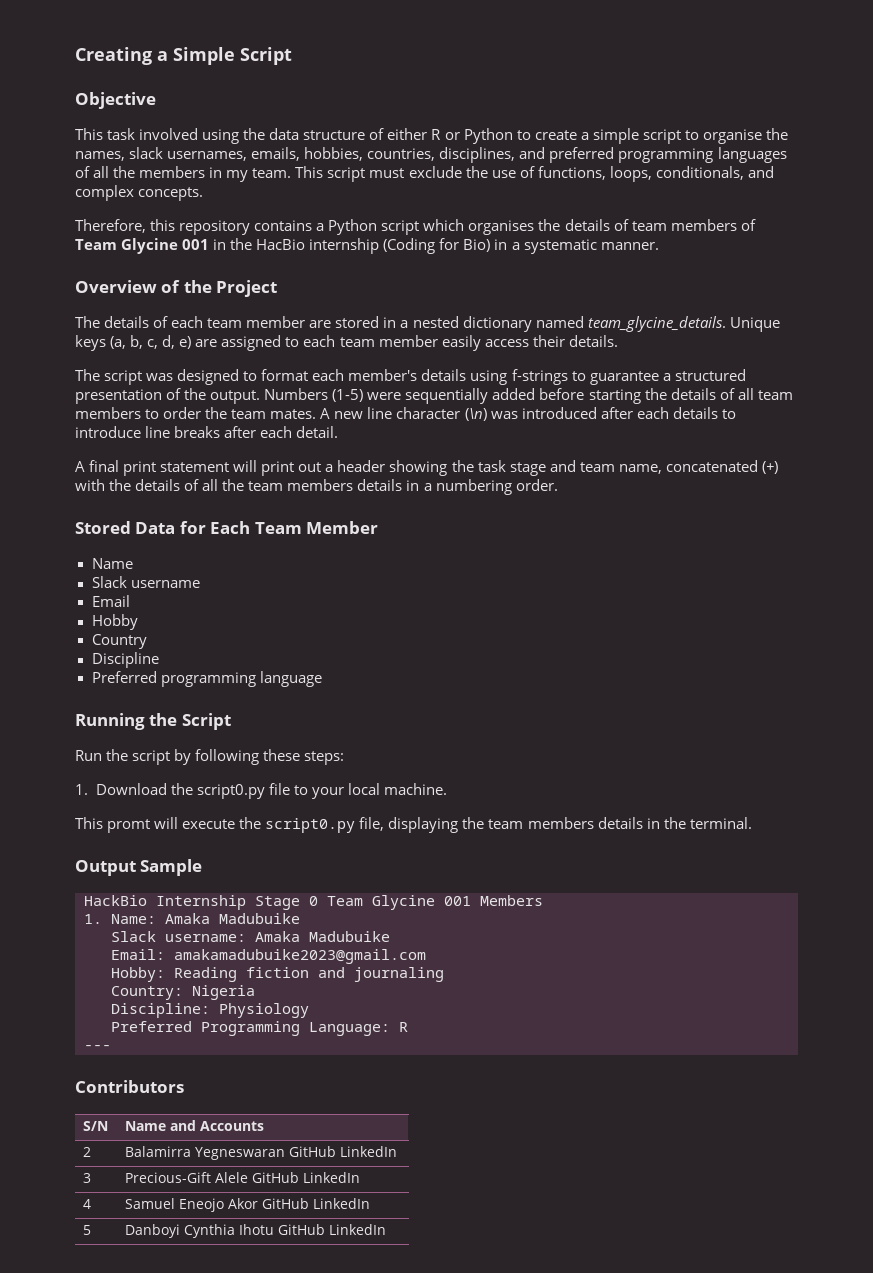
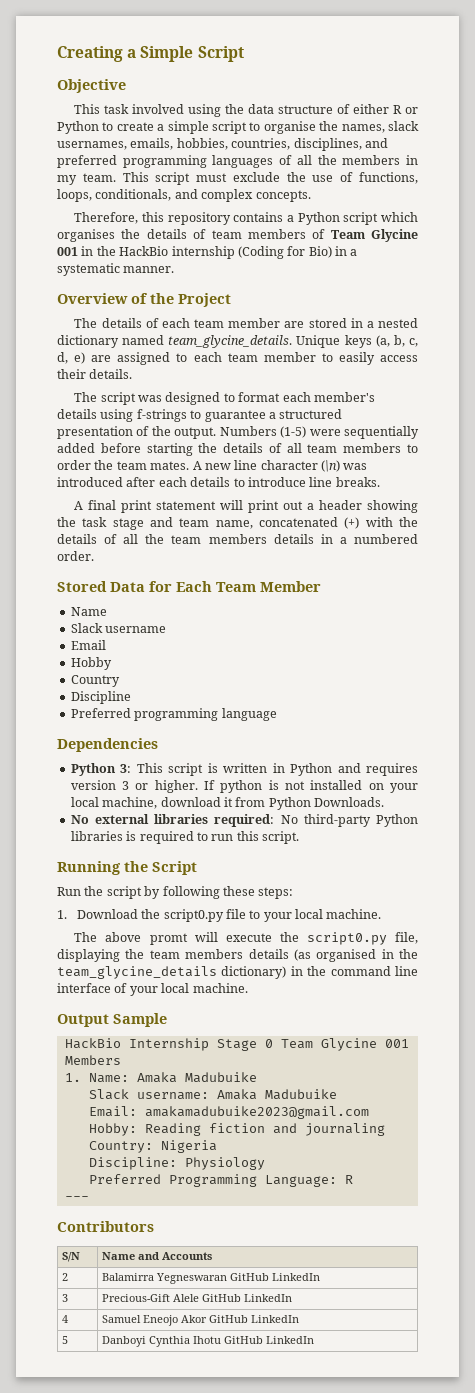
[256,239,306,250] HacBio -> [119,246,169,256] HackBio
(438, 341) none -> [321,353,333,362] to
[174,426,339,438] breaks after each detail. -> [335,477,380,487] breaks.
[435,479,512,495] numbering -> [353,534,418,544] numbered
(322, 679) none -> [57,738,158,752] [70,763,419,776] [70,780,418,793] [70,797,384,810] [70,814,419,827] [70,831,299,844] // Dependencies // Python 3: This script is written in Python and requires version 3 or higher. If python is not installed on your local machine, download it from Python Downloads. // No external libraries required: No third-party Python libraries is required to run this script.
[75,817,103,829] This -> [74,932,142,942] The above
[646,817,752,829] in the terminal. -> [293,949,418,962] [57,966,418,979] [57,983,248,996] (as organised in the team_glycine_details dictionary) in the command line interface of your local machine.

